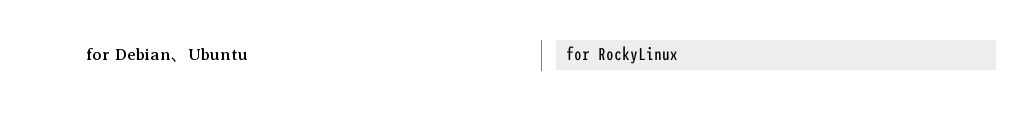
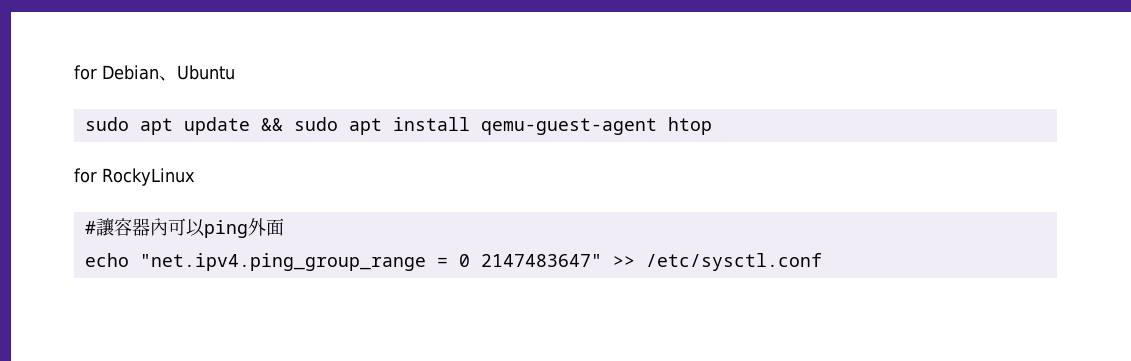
[566,46,679,64] for RockyLinux -> [84,117,712,135] [74,168,195,186] [84,218,284,238] [84,253,822,271] sudo apt update && sudo apt install qemu-guest-agent htop // for RockyLinux // #讓容器內可以ping外面 // echo "net.ipv4.ping_group_range = 0 2147483647" >> /etc/sysctl.conf

